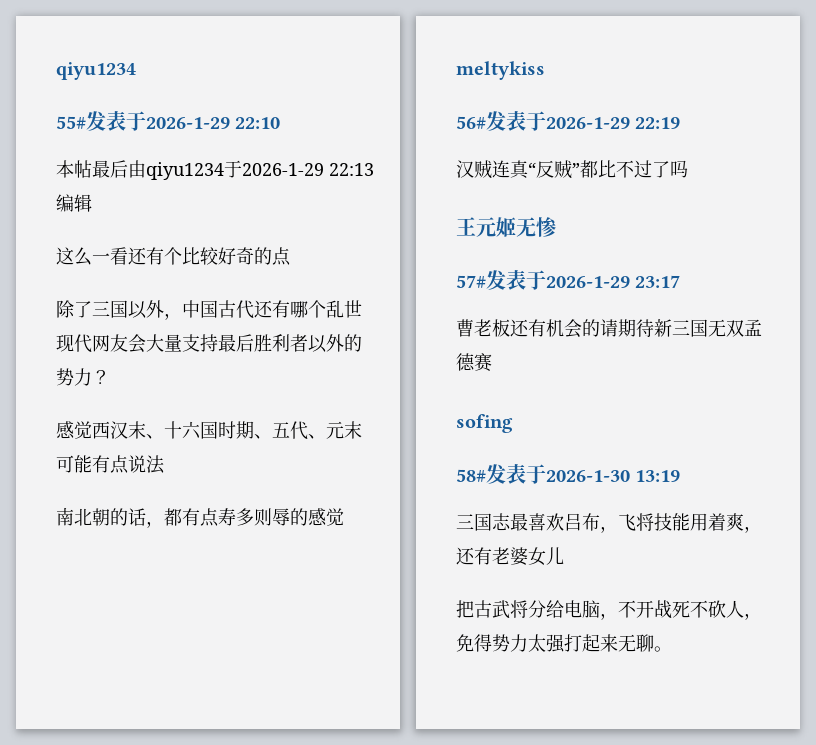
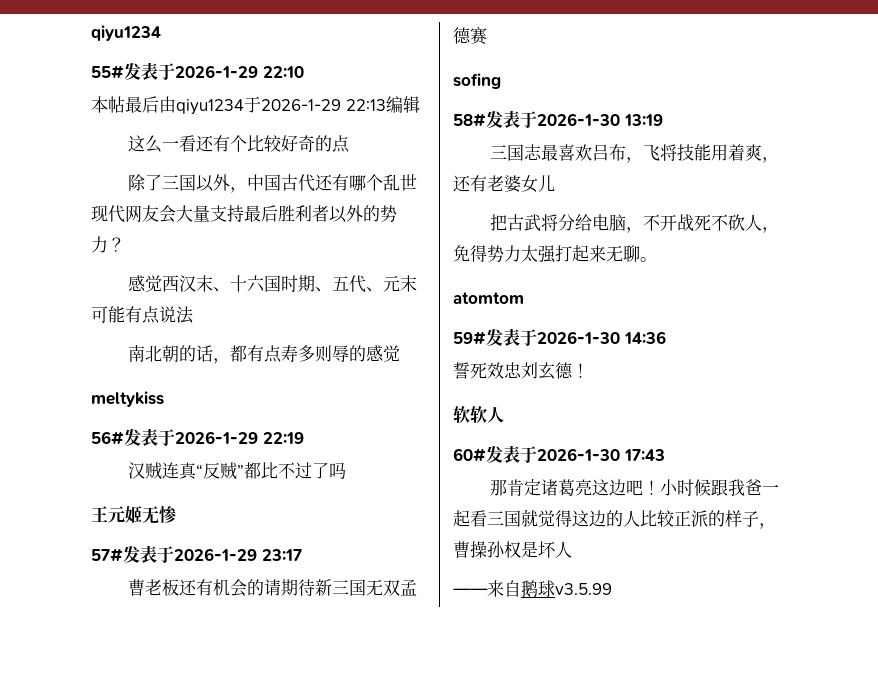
(672, 649) none -> [453,292,524,304] [453,328,666,346] [453,362,589,380] [453,406,504,423] [453,445,665,463] [489,479,779,497] [453,509,776,529] [453,541,572,558] [453,580,612,597] // atomtom // 59#发表于2026-1-30 14:36 // 誓死效忠刘玄德！ // 软软人 // 60#发表于2026-1-30 17:43 // 那肯定诸葛亮这边吧！小时候跟我爸一起看三国就觉得这边的人比较正派的样子，曹操孙权是坏人 // ——来自鹅球v3.5.99

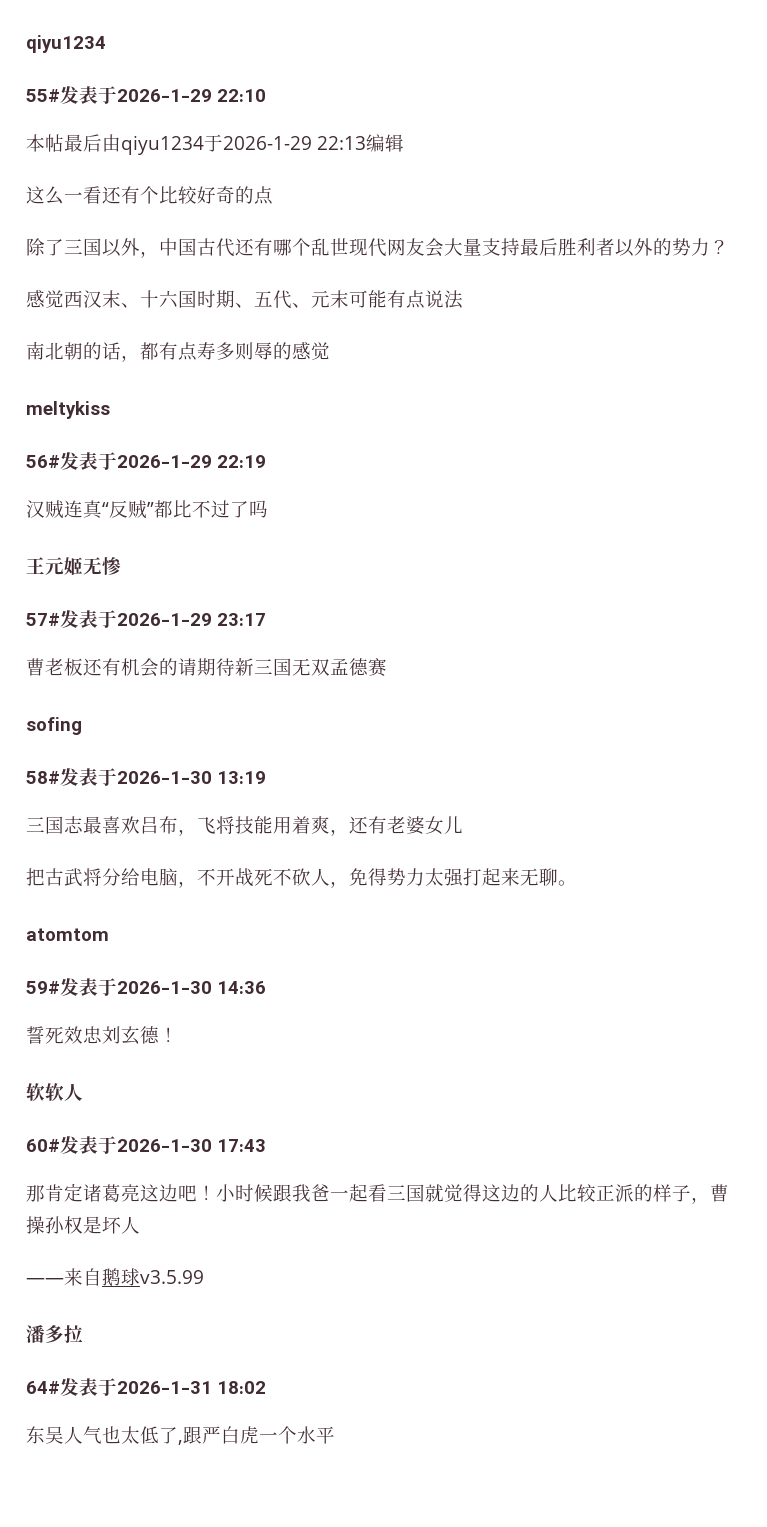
(612, 589) none -> [26,1325,83,1343] [26,1378,266,1396] [26,1426,335,1445] // 潘多拉 // 64#发表于2026-1-31 18:02 // 东吴人气也太低了,跟严白虎一个水平

